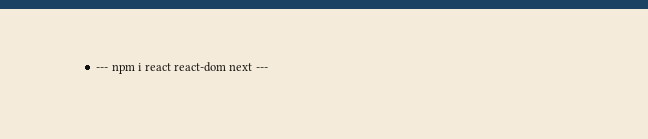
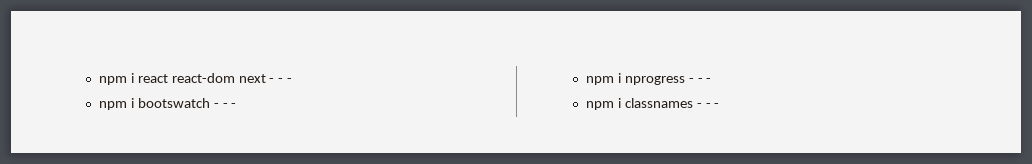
[96,67,109,71] --- -> (98, 80) none
[255,67,268,71] --- -> [269,78,293,83] [98,98,237,110] [585,73,712,85] [585,98,720,110] - - - // npm i bootswatch - - - // npm i nprogress - - - // npm i classnames - - -

